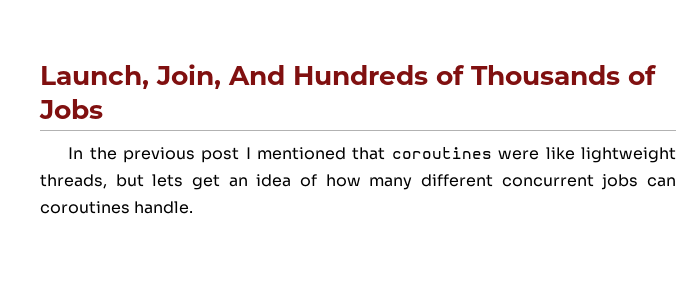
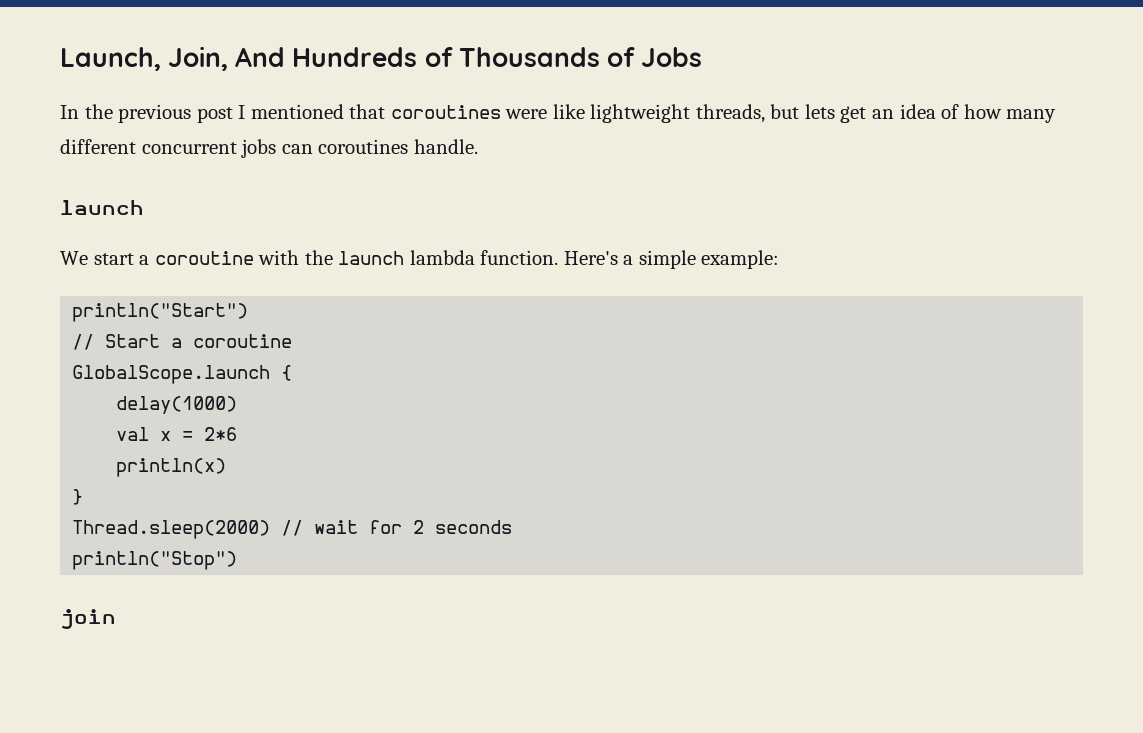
(194, 207) none -> [60,200,144,215] [60,250,780,269] [72,303,249,322] [72,334,293,350] [72,365,293,384] [116,396,238,414] [116,427,238,441] [116,458,227,477] [72,489,84,505] [72,520,513,539] [72,551,238,570] [60,609,116,629] // launch // We start a coroutine with the launch lambda function. Here's a simple example: // println("Start") // // Start a coroutine // GlobalScope.launch { // delay(1000) // val x = 2*6 // println(x) // } // Thread.sleep(2000) // wait for 2 seconds // println("Stop") // join

